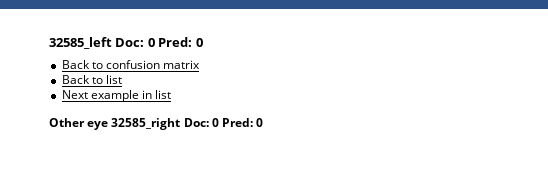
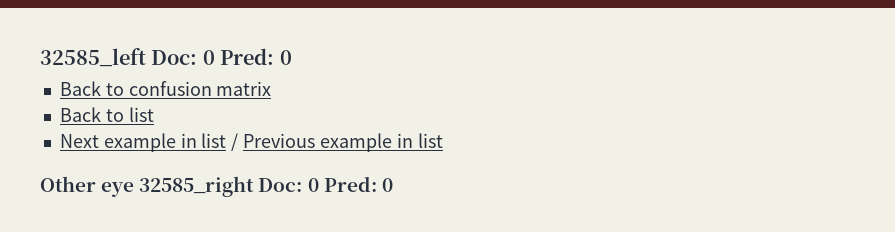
(171, 94) none -> [231,133,443,152] / Previous example in list

